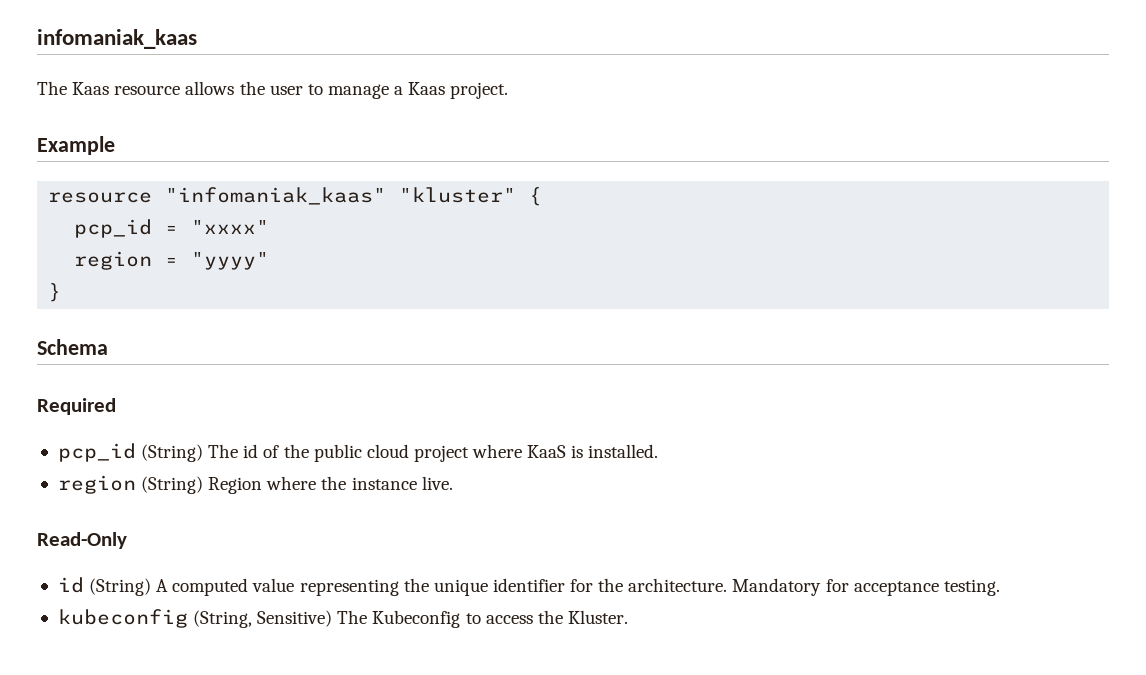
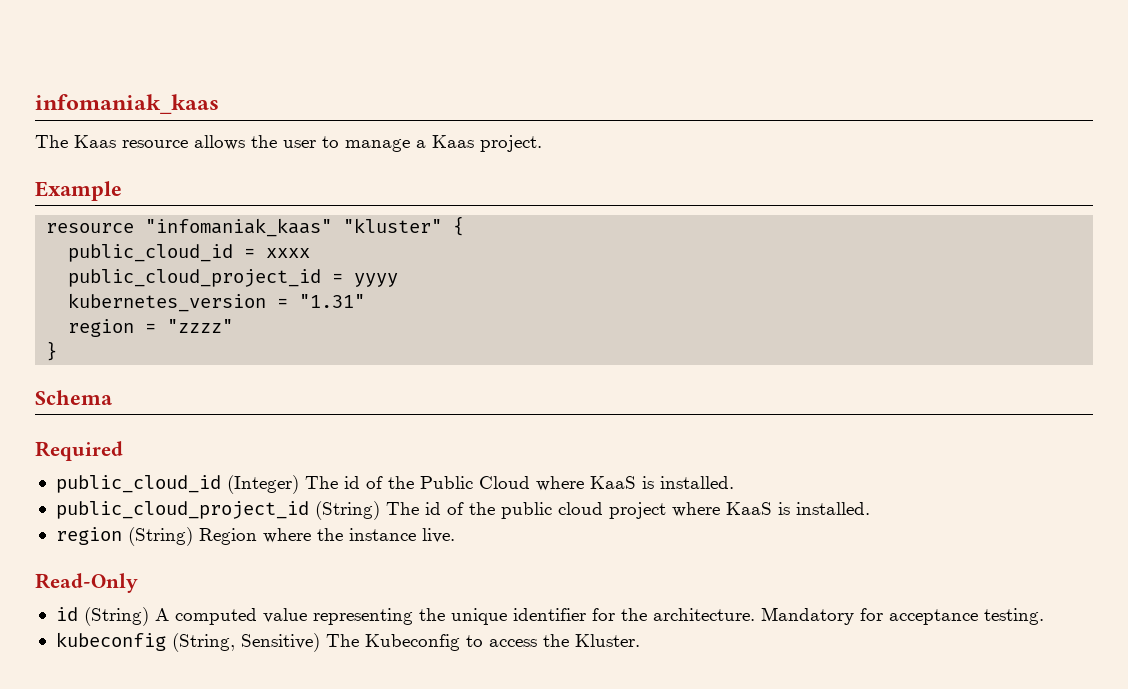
[74,219,270,238] pcp_id = "xxxx" -> [68,244,311,262] [68,269,399,287] [68,293,366,312] public_cloud_id = xxxx // public_cloud_project_id = yyyy // kubernetes_version = "1.31"
[191,252,270,270] "yyyy" -> [167,319,234,333] "zzzz"
[57,443,136,462] pcp_id -> [55,475,734,494] [55,501,309,519] public_cloud_id (Integer) The id of the Public Cloud where KaaS is installed. // public_cloud_project_id

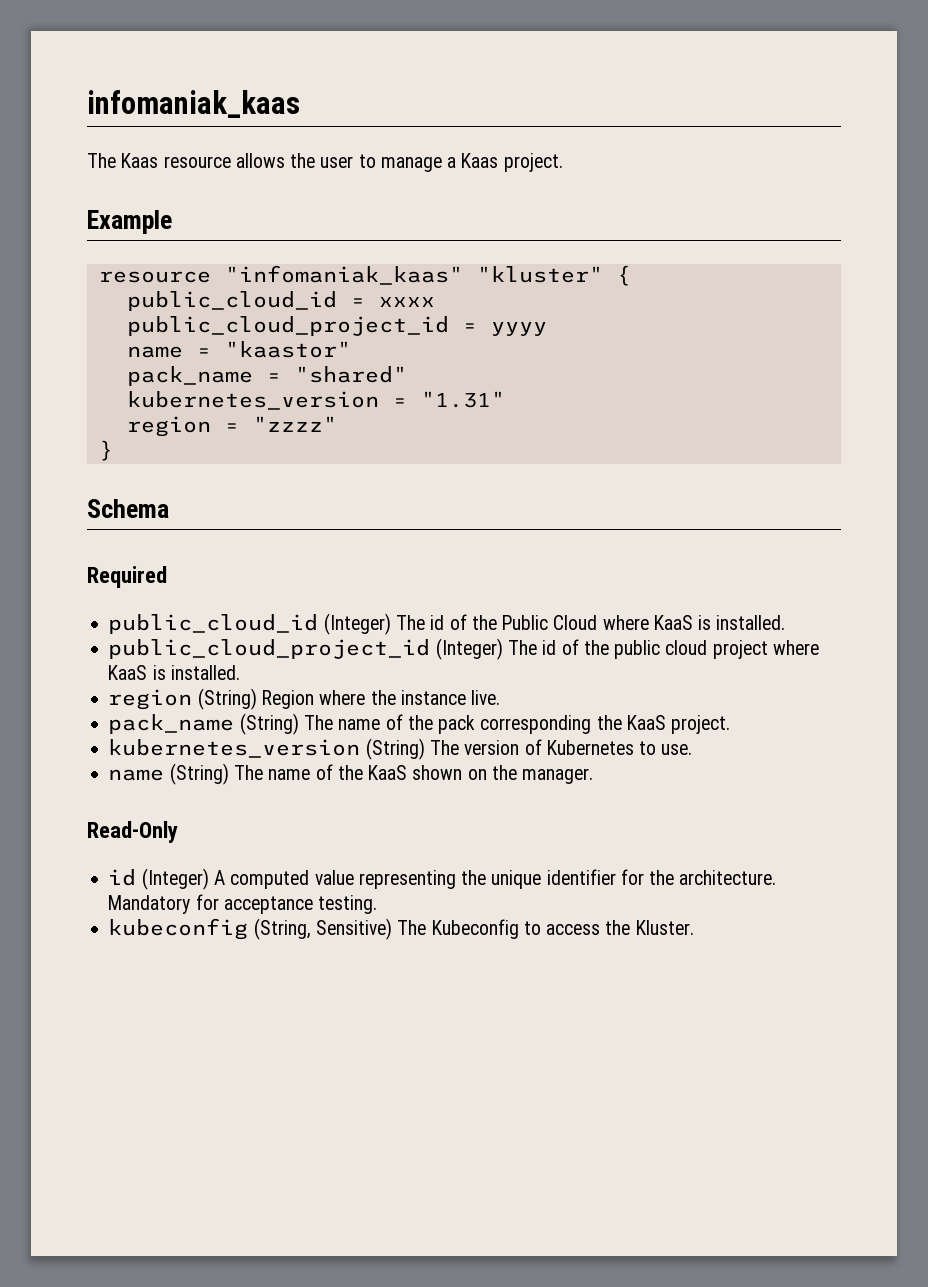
(399, 280) none -> [126,341,351,358] [126,366,407,386] // name = "kaastor" // pack_name = "shared"
[314,501,380,520] (String) -> [435,638,503,660] (Integer)
(455, 535) none -> [108,713,731,735] [108,738,693,760] [108,763,594,785] // pack_name (String) The name of the pack corresponding the KaaS project. // kubernetes_version (String) The version of Kubernetes to use. // name (String) The name of the KaaS shown on the manager.
[83,607,149,626] (String) -> [141,868,209,890] (Integer)

